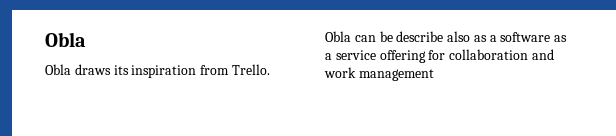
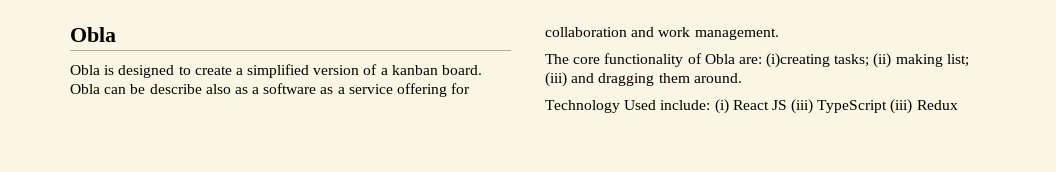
[74,64,270,78] draws its inspiration from Trello. -> [104,64,483,78] is designed to create a simplified version of a kanban board.
[358,69,434,81] management -> [694,28,779,40] [545,53,969,68] [545,72,742,87] [545,99,958,114] management. // The core functionality of Obla are: (i)creating tasks; (ii) making list; (iii) and dragging them around. // Technology Used include: (i) React JS (iii) TypeScript (iii) Redux

